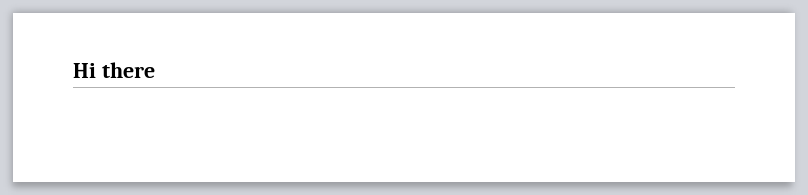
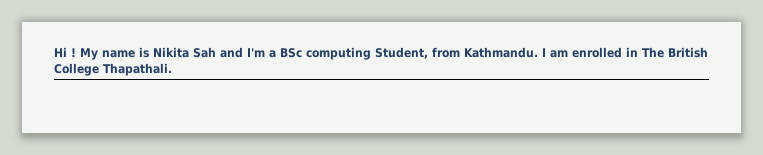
[101,62,155,78] there -> [71,47,708,60] [54,63,172,76] ! My name is Nikita Sah and I'm a BSc computing Student, from Kathmandu. I am enrolled in The British College Thapathali.

